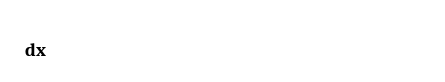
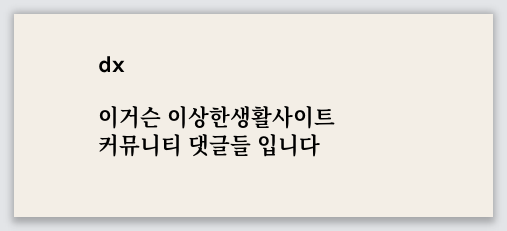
(46, 49) none -> [98,105,335,129] [98,133,320,157] // 이거슨 이상한생활사이트 커뮤니티 댓글들 입니다

